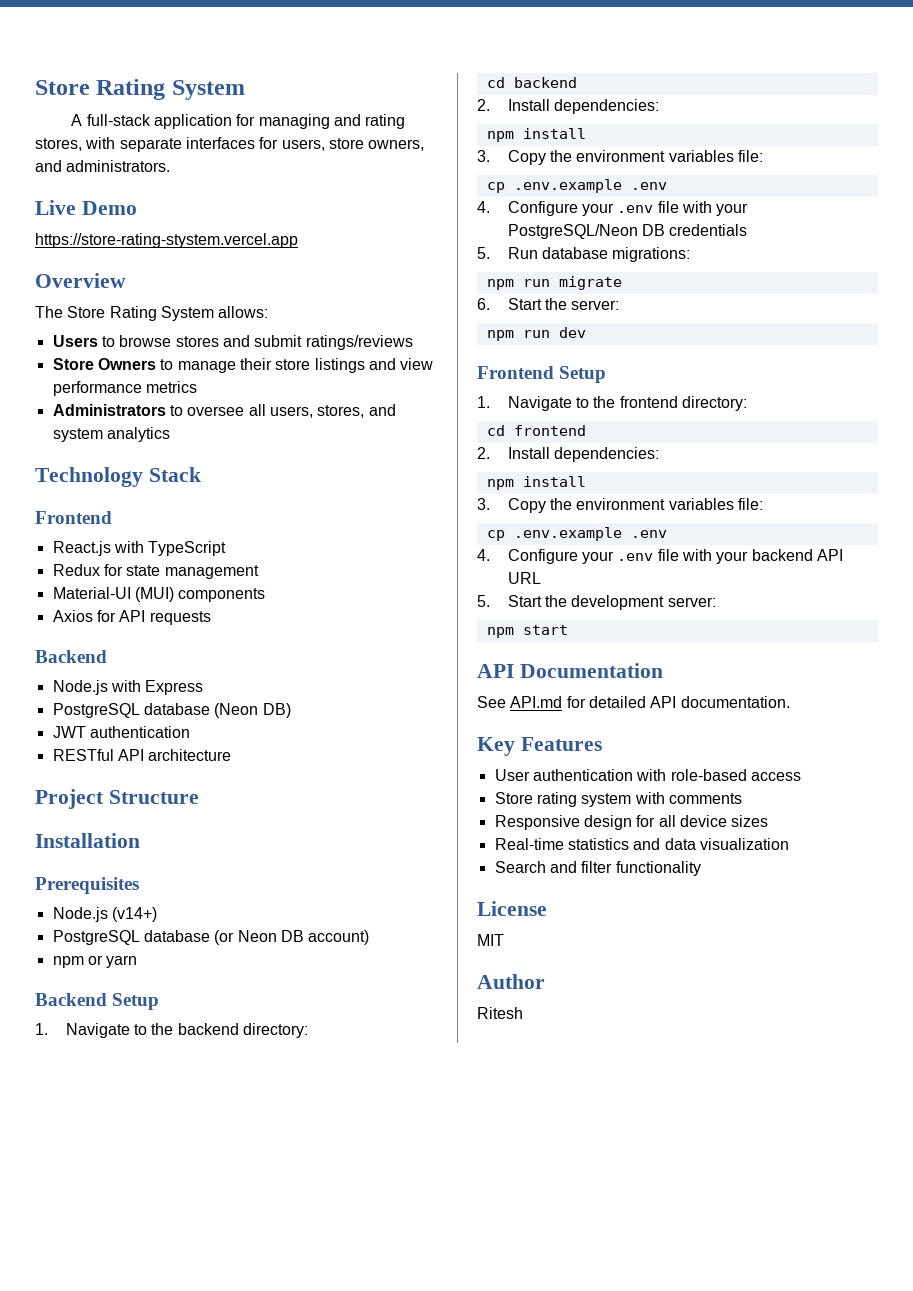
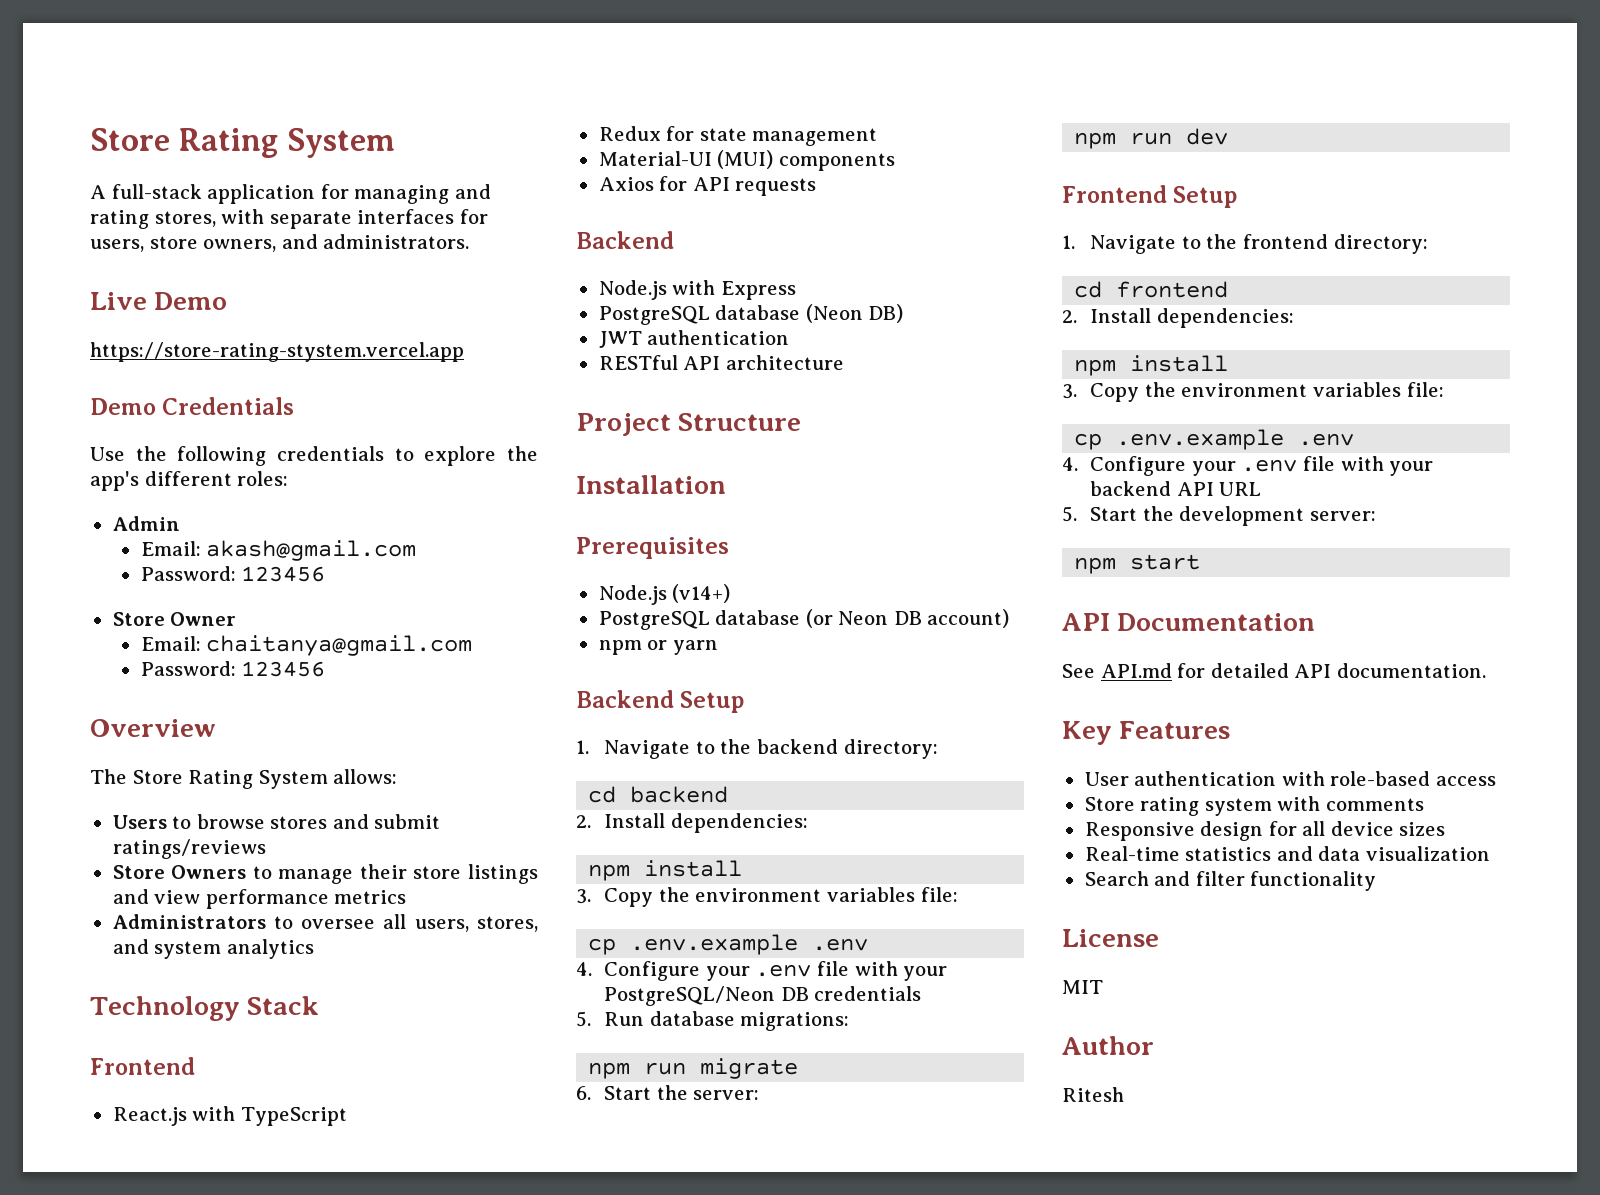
(298, 240) none -> [90,397,295,415] [90,446,538,466] [90,471,289,491] [112,516,180,531] [140,540,417,561] [140,566,326,582] [112,612,237,626] [140,635,473,656] [140,661,326,677] // Demo Credentials // Use the following credentials to explore the app's different roles: // Admin // Email: akash@gmail.com // Password: 123456 // Store Owner // Email: chaitanya@gmail.com // Password: 123456

